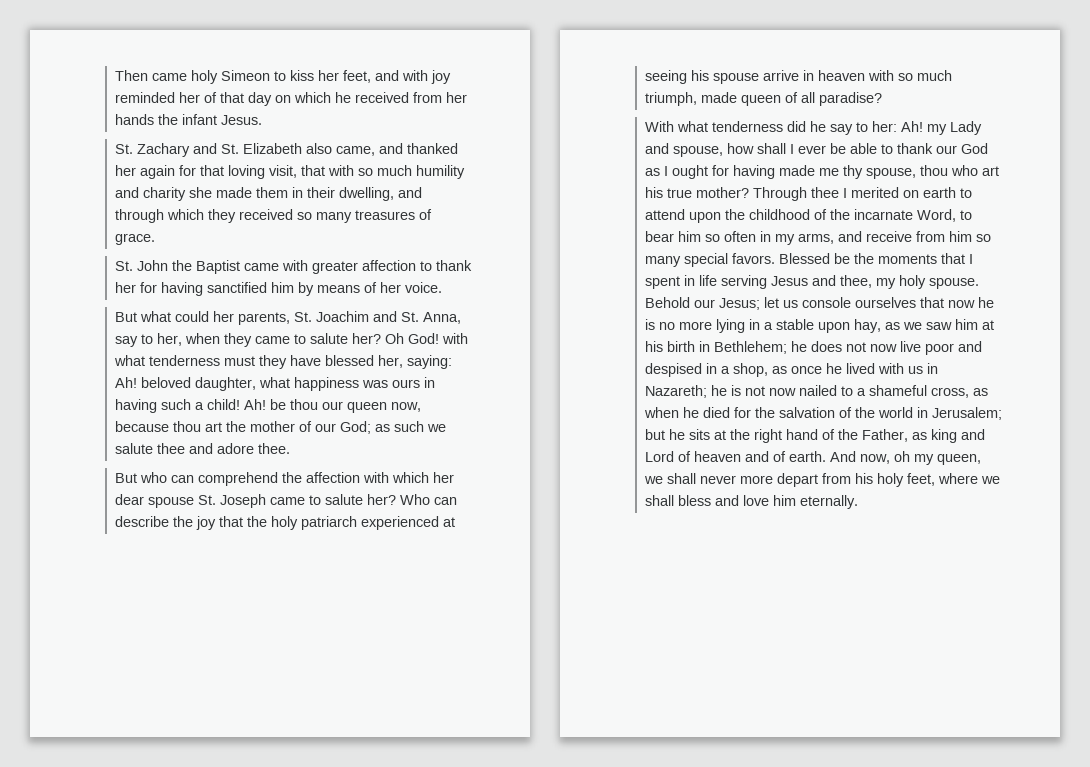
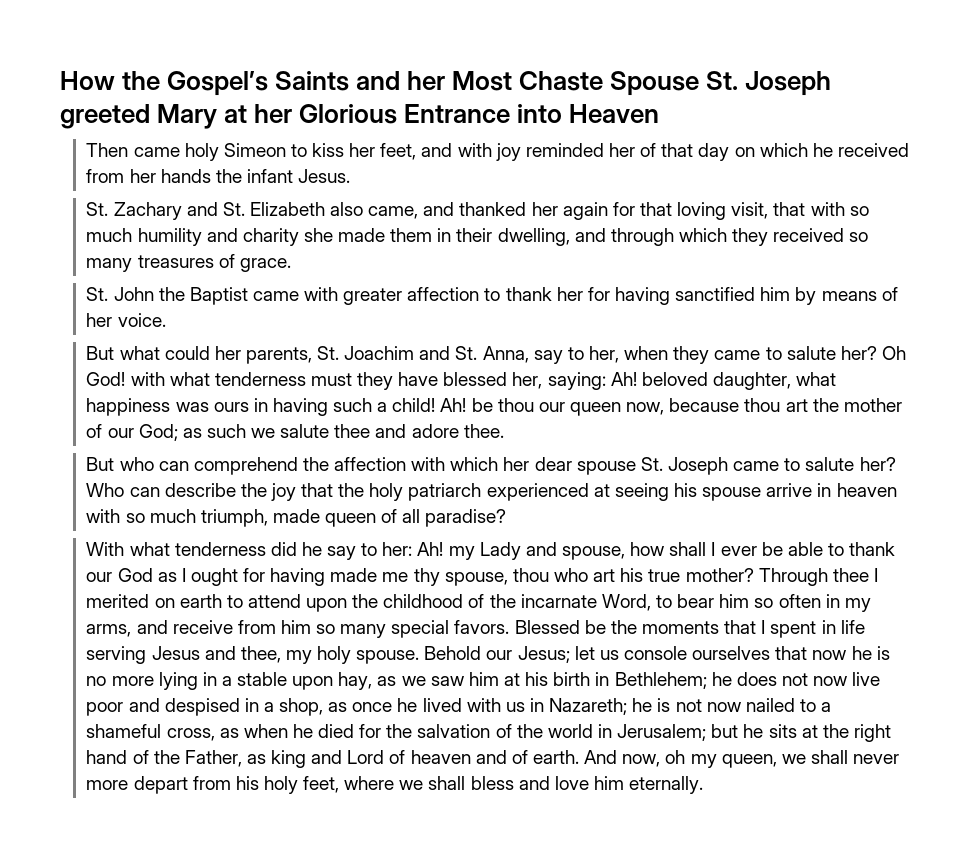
(114, 75) none -> [60,71,832,96] [60,104,660,129] How the Gospel’s Saints and her Most Chaste Spouse St. Joseph greeted Mary at her Glorious Entrance into Heaven //

